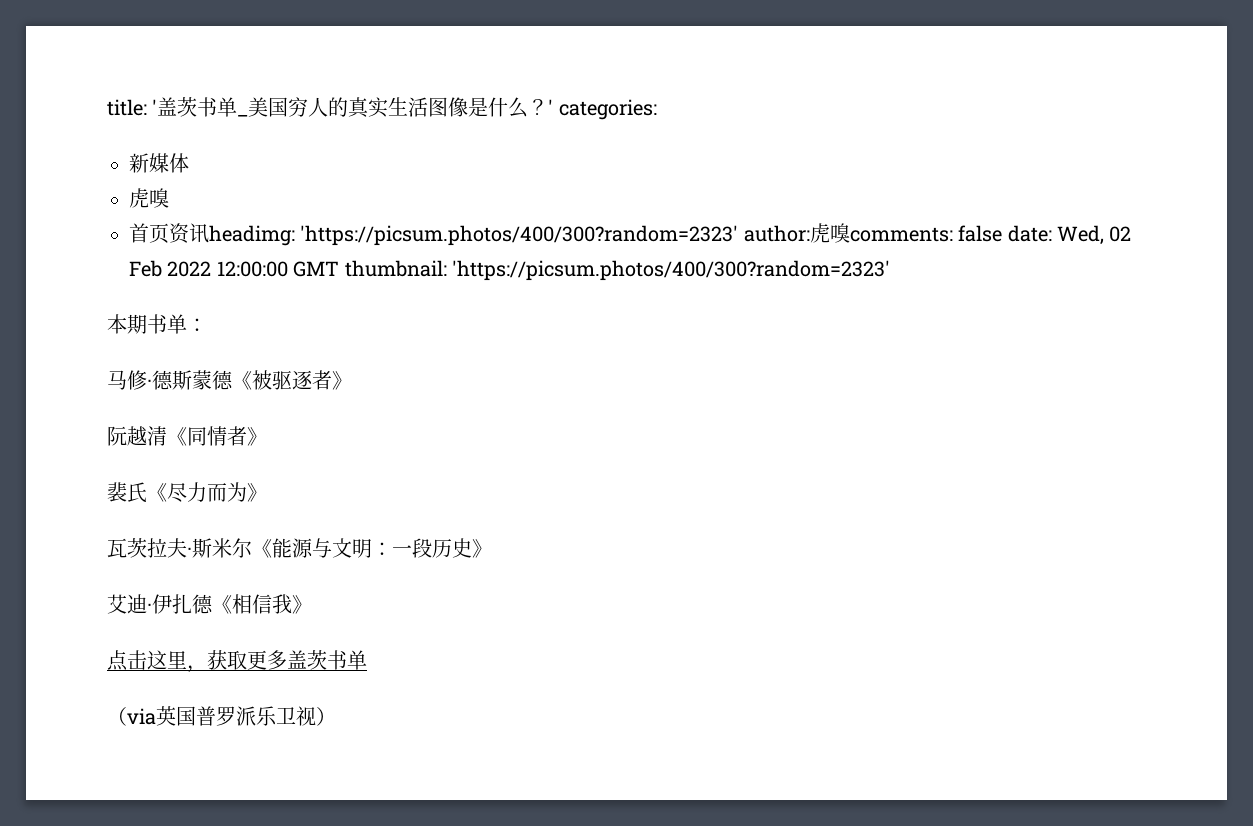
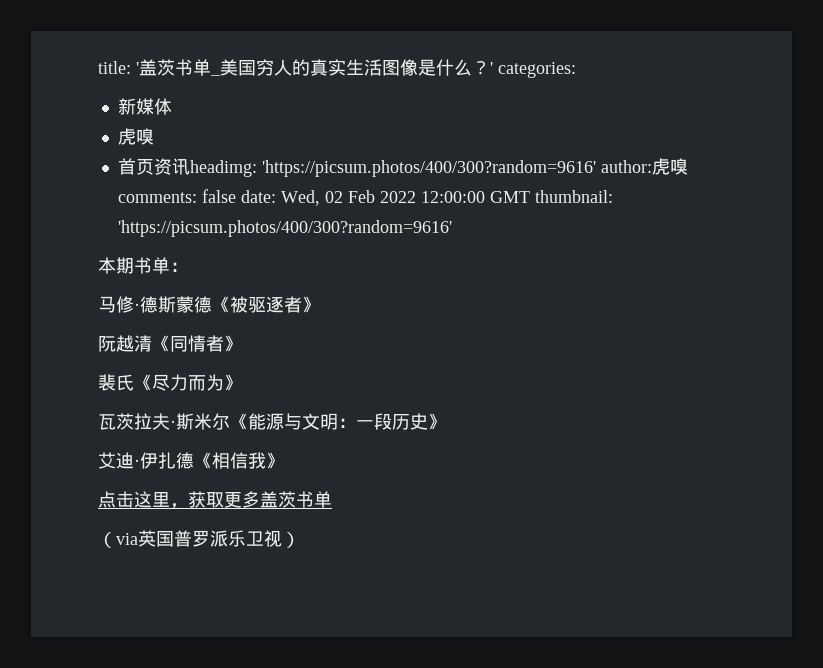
[300,225,739,246] 'https://picsum.photos/400/300?random=2323' -> [261,160,596,177] 'https://picsum.photos/400/300?random=9616'
[452,260,890,281] 'https://picsum.photos/400/300?random=2323' -> [117,220,452,237] 'https://picsum.photos/400/300?random=9616'

